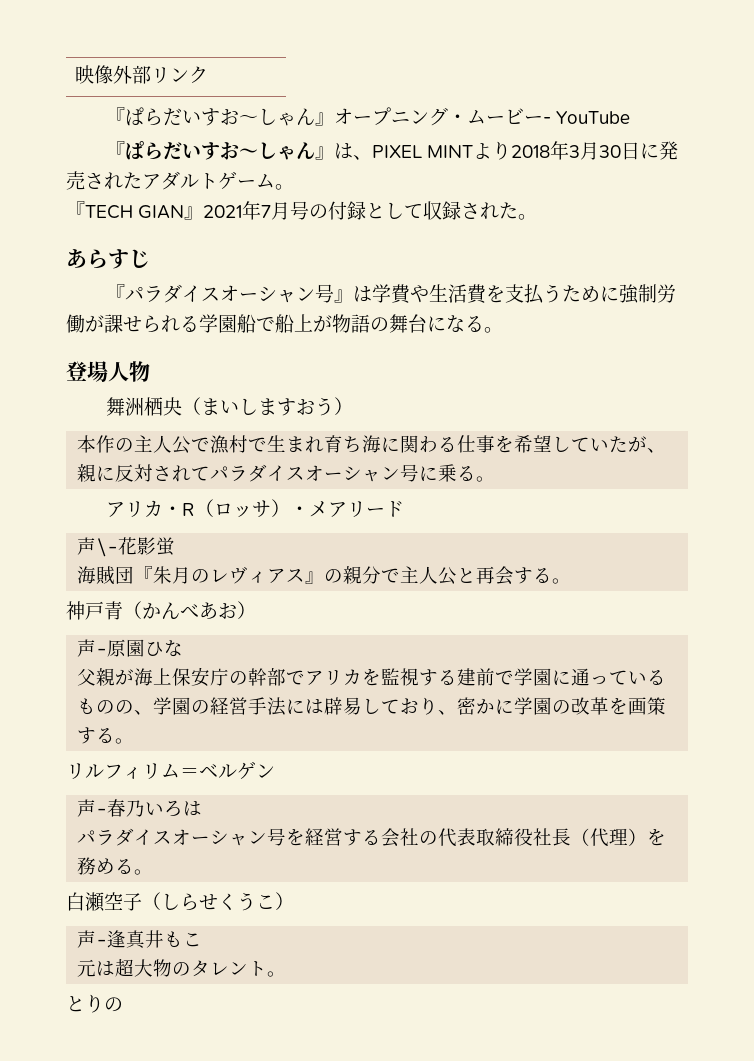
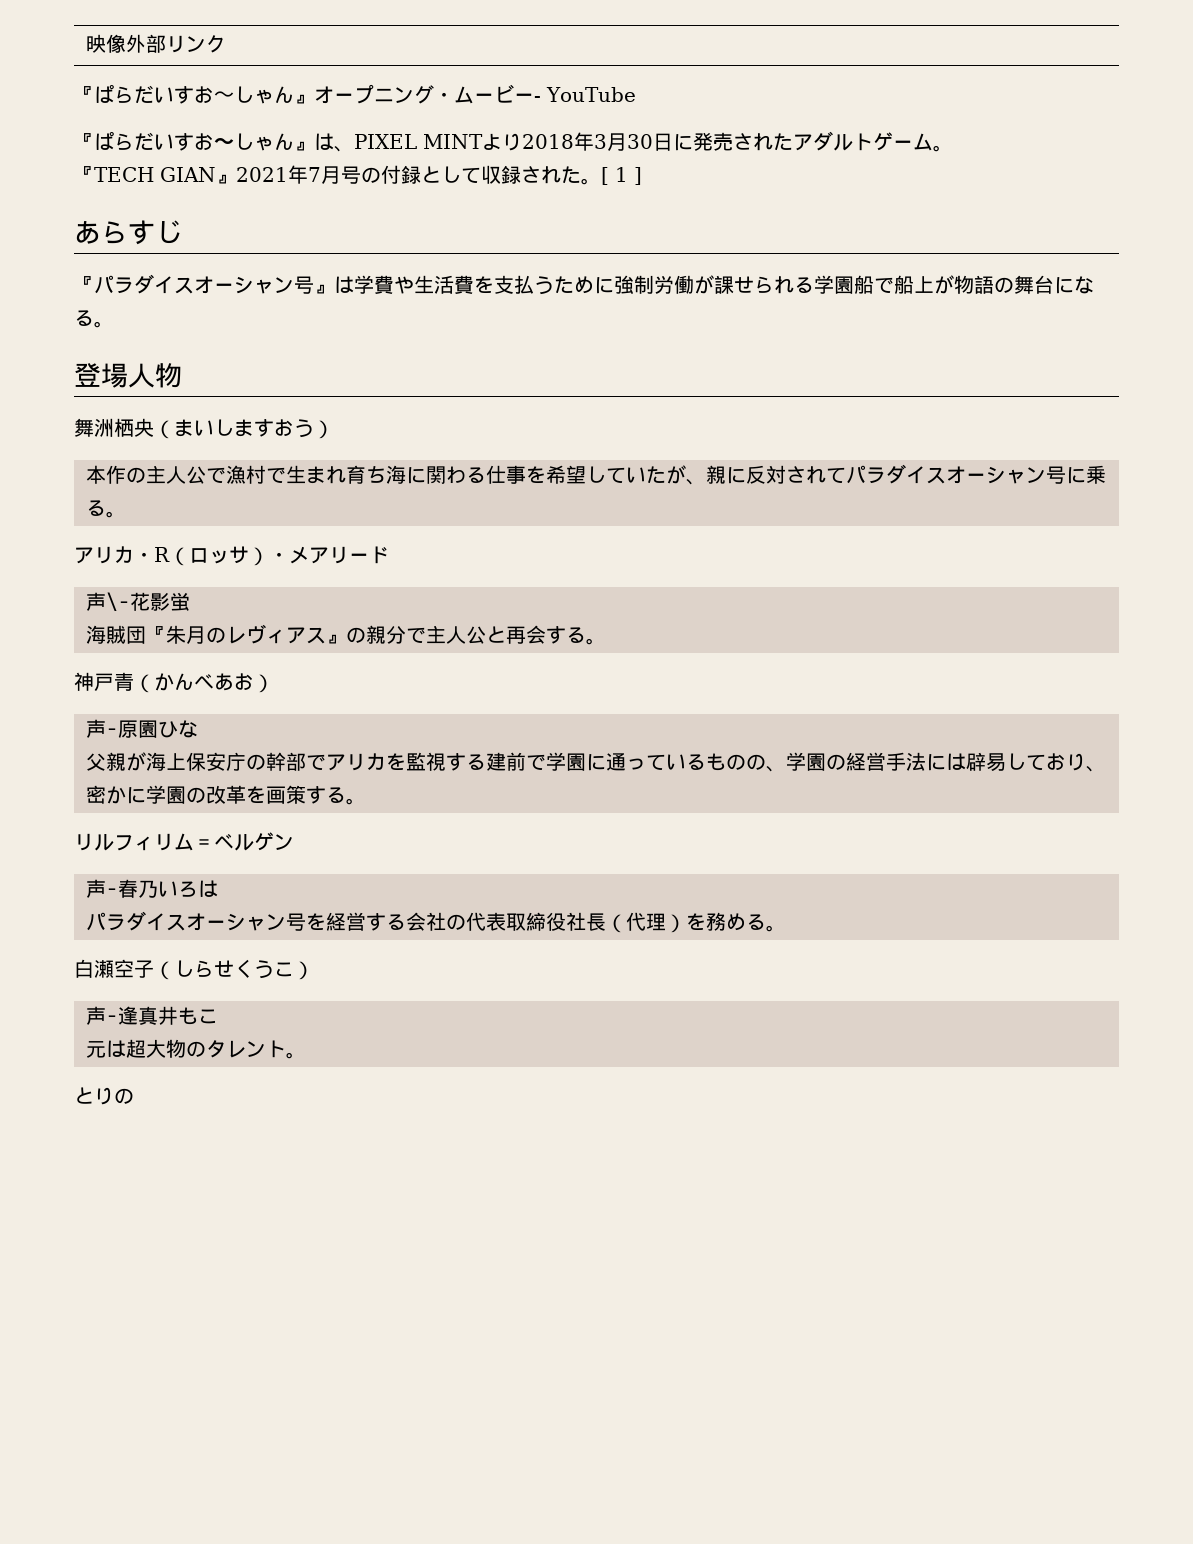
(538, 217) none -> [601,167,642,185] [ 1 ]

